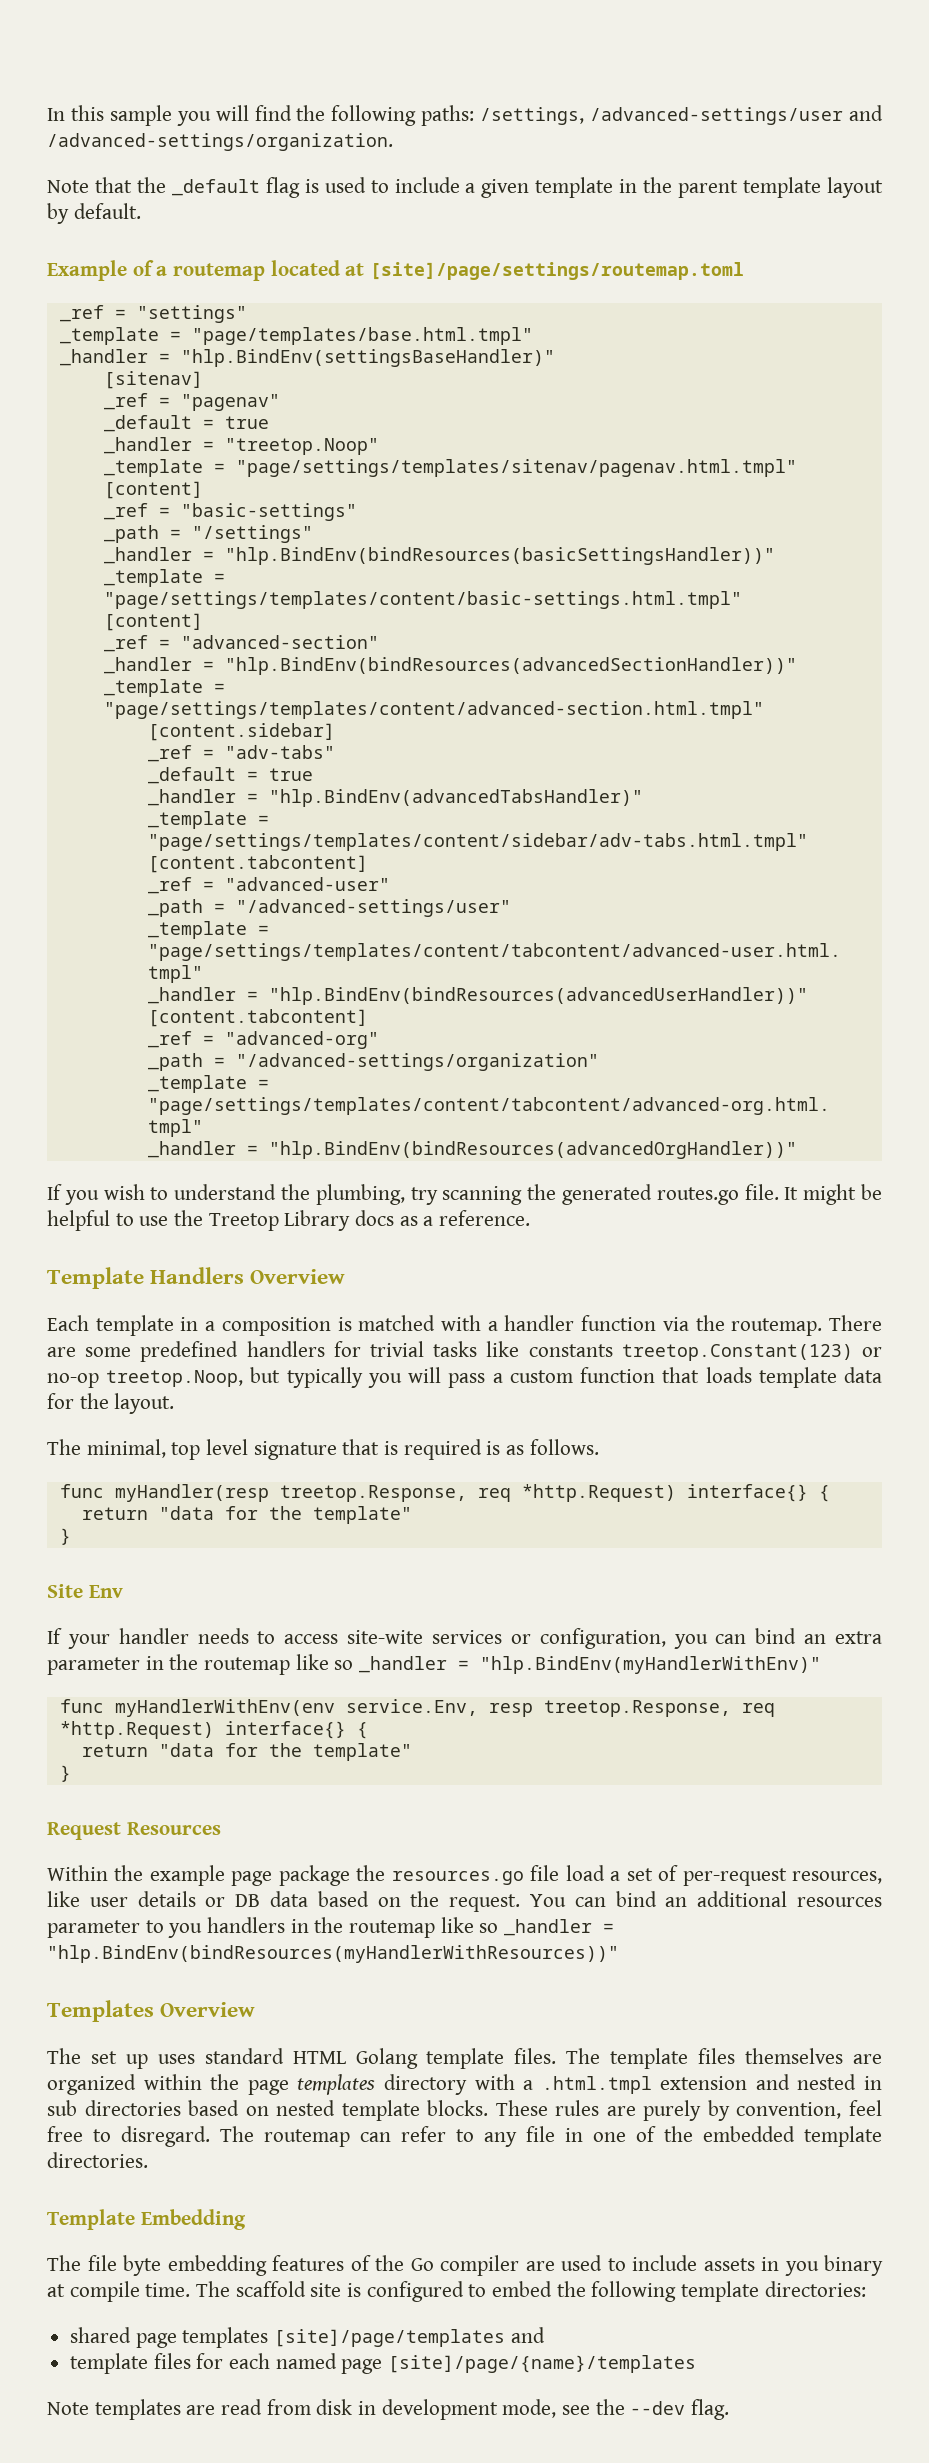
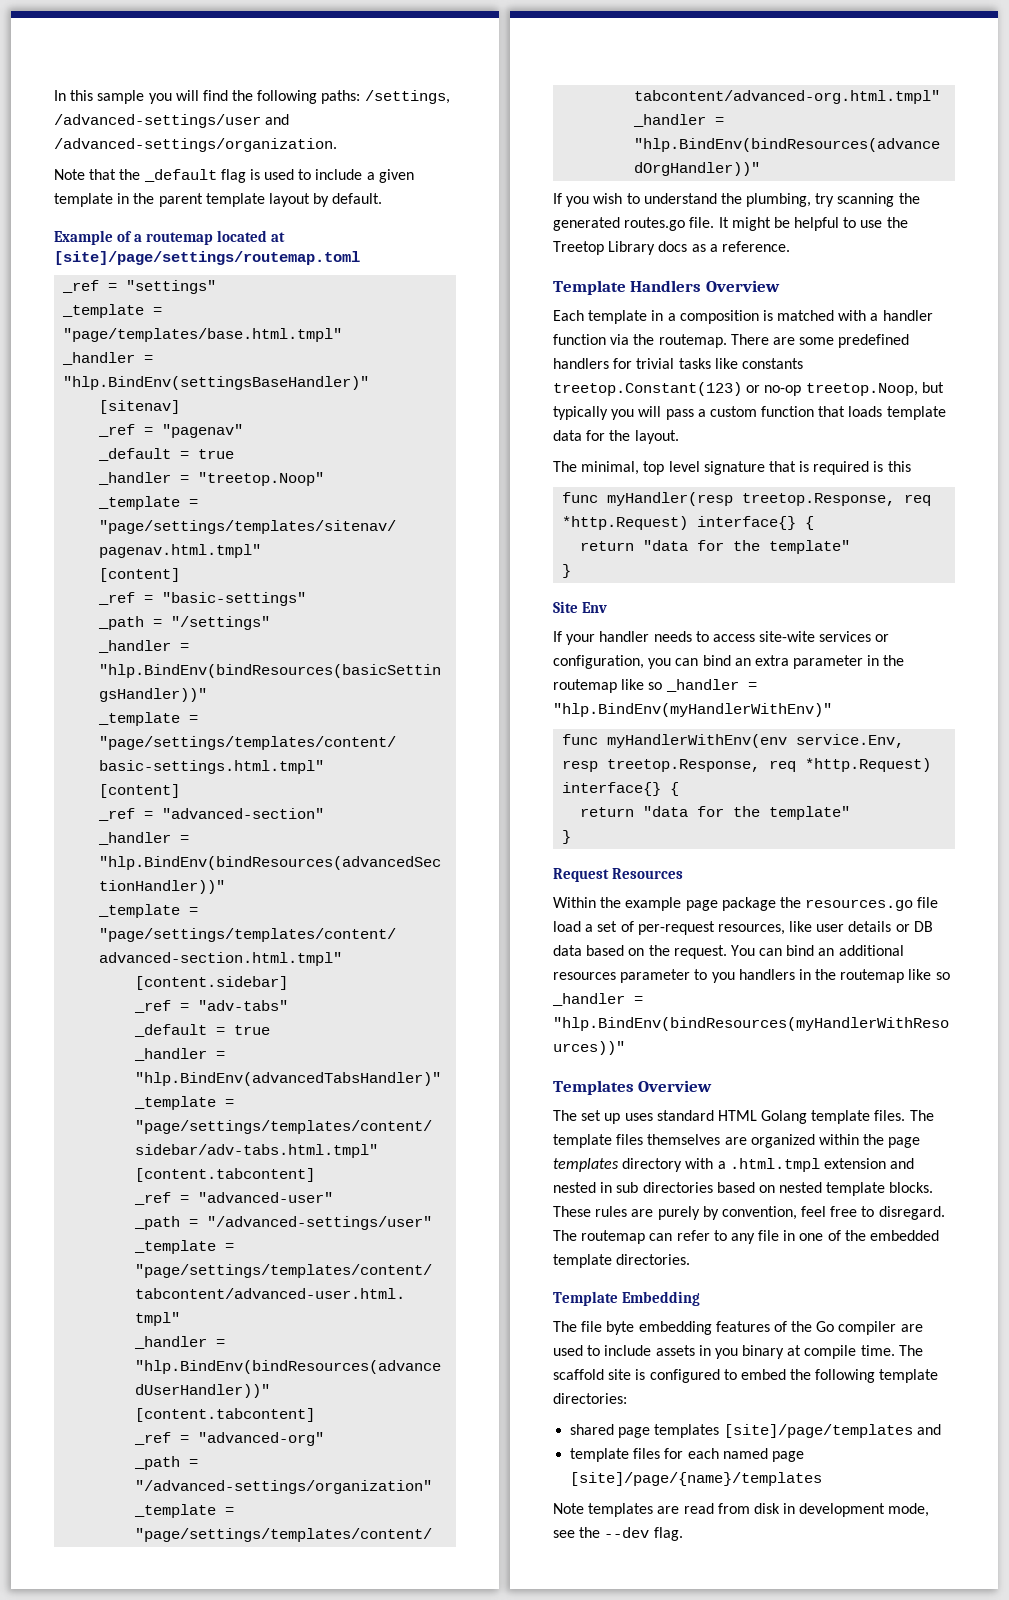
[506,1439,599,1455] as follows. -> [887,461,911,472] this

